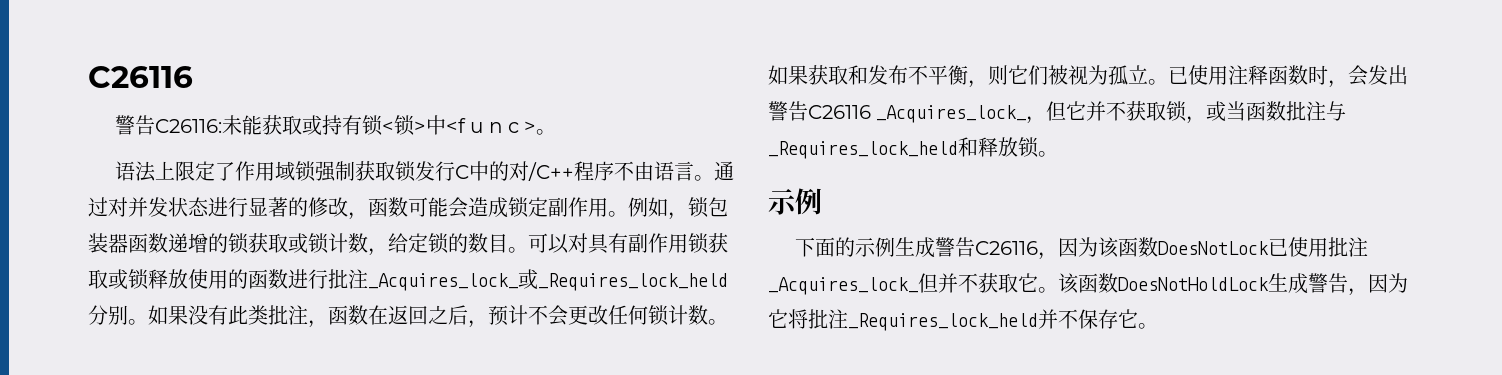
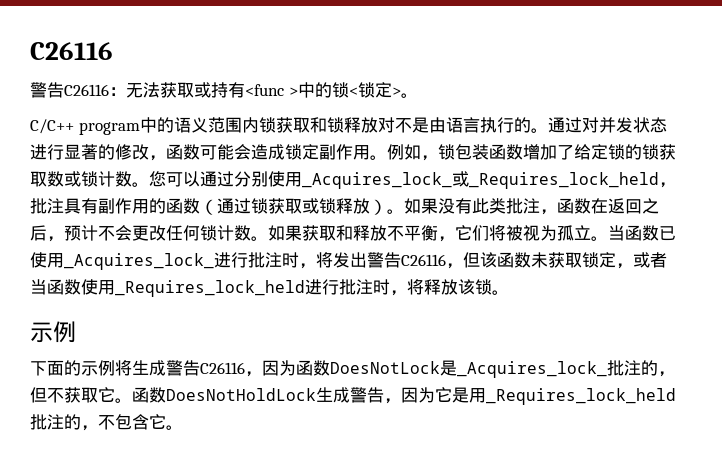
[154,115,557,136] [114,161,694,182] C26116:未能获取或持有锁<锁>中<f u n c >。 // 语法上限定了作用域锁强制获取锁发行C中的对/C++程序不由语言 -> [64,82,418,98] [30,117,531,135] C26116：无法获取或持有<func >中的锁<锁定>。 // C/C++ program中的语义范围内锁获取和锁释放对不是由语言执行的
[108,233,208,253] 器函数递增 -> [489,144,625,160] 函数增加了给定锁
(288, 243) none -> [47,171,64,187] 数
[368,233,728,256] [88,269,728,291] [88,305,128,325] ，给定锁的数目。可以对具有副作用锁获取或锁释放使用的函数进行批注_Acquires_lock_或_Requires_lock_held分别 -> [132,171,676,189] [30,198,387,215] 。您可以通过分别使用_Acquires_lock_或_Requires_lock_held，批注具有副作用的函数（通过锁获取或锁释放）
[868,65,908,85] 发布 -> [353,225,387,241] 释放
[988,65,1048,85] 则它们 -> [455,225,506,241] 它们将
[1168,65,1408,88] [768,101,1347,124] [768,137,1018,159] 已使用注释函数时，会发出警告C26116 _Acquires_lock_，但它并不获取锁，或当函数批注与_Requires_lock_held和释放 -> [608,225,676,241] [30,252,667,270] [30,279,475,297] 当函数已使用_Acquires_lock_进行批注时，将发出警告C26116，但该函数未获取锁定，或者当函数使用_Requires_lock_held进行批注时，将释放该
(895, 247) none -> [115,360,132,376] 将
[1097,237,1119,258] 该 -> (296, 368) none
[1267,237,1368,257] [768,273,958,295] 已使用批注_Acquires_lock_但并 -> [440,360,675,378] [30,387,47,403] 是_Acquires_lock_批注的，但
[1058,273,1079,294] 该 -> (132, 400) none
[788,309,1118,331] 将批注_Requires_lock_held并不保存 -> [452,387,676,405] [30,414,149,431] 是用_Requires_lock_held批注的，不包含

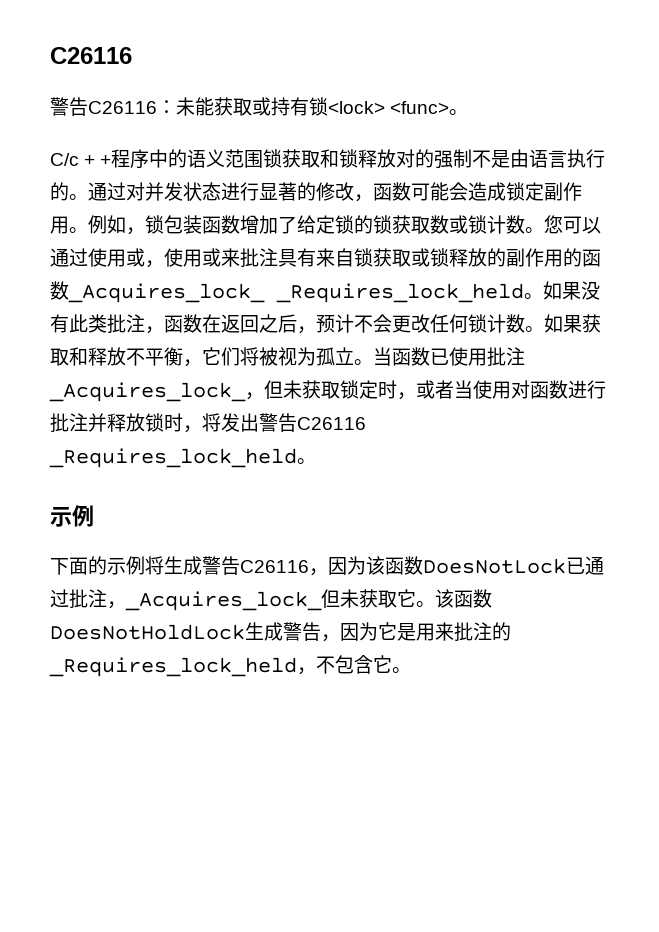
[126,82,160,98] 无法 -> [176,97,214,116] 未能
[245,82,418,98] [30,119,140,135] <func >中的锁<锁定>。 // C/C++ program -> [309,97,469,116] [50,149,150,169] 锁<lock> <func>。 // C/c + +程序
[241,117,259,133] 内 -> (264, 159) none
(395, 125) none -> [415,149,473,169] 的强制
[234,171,676,189] [30,198,387,215] 分别使用_Acquires_lock_或_Requires_lock_held，批注具有副作用的函数（通过锁获取或锁释放） -> [88,248,601,268] [50,281,524,303] 使用或，使用或来批注具有来自锁获取或锁释放的副作用的函数_Acquires_lock_ _Requires_lock_held
[64,252,282,270] _Acquires_lock_进行批注 -> [487,347,525,367] [49,380,606,402] [50,413,164,433] 批注_Acquires_lock_，但未获取锁定时，或者当使用对函数进行批注并释放锁
[446,252,667,269] [30,279,492,297] ，但该函数未获取锁定，或者当函数使用_Requires_lock_held进行批注时，将释放该锁 -> [49,448,297,468] _Requires_lock_held
(296, 368) none -> [366,556,385,575] 该
[440,360,675,378] [30,387,64,403] 是_Acquires_lock_批注的，但不 -> [566,556,604,575] [50,589,359,611] 已通过批注，_Acquires_lock_但未
(132, 400) none -> [435,589,454,608] 该
[486,388,676,405] [30,414,81,430] _Requires_lock_held批注的 -> [435,622,511,642] [49,657,297,677] 来批注的_Requires_lock_held

